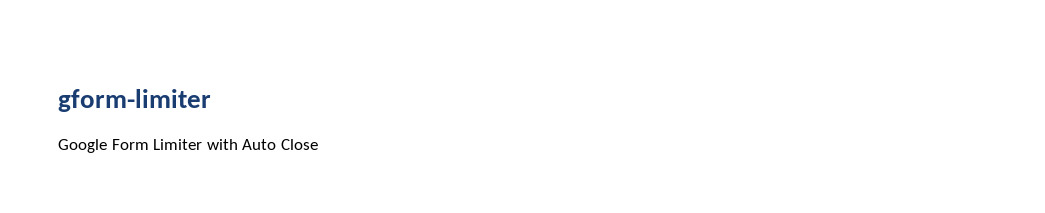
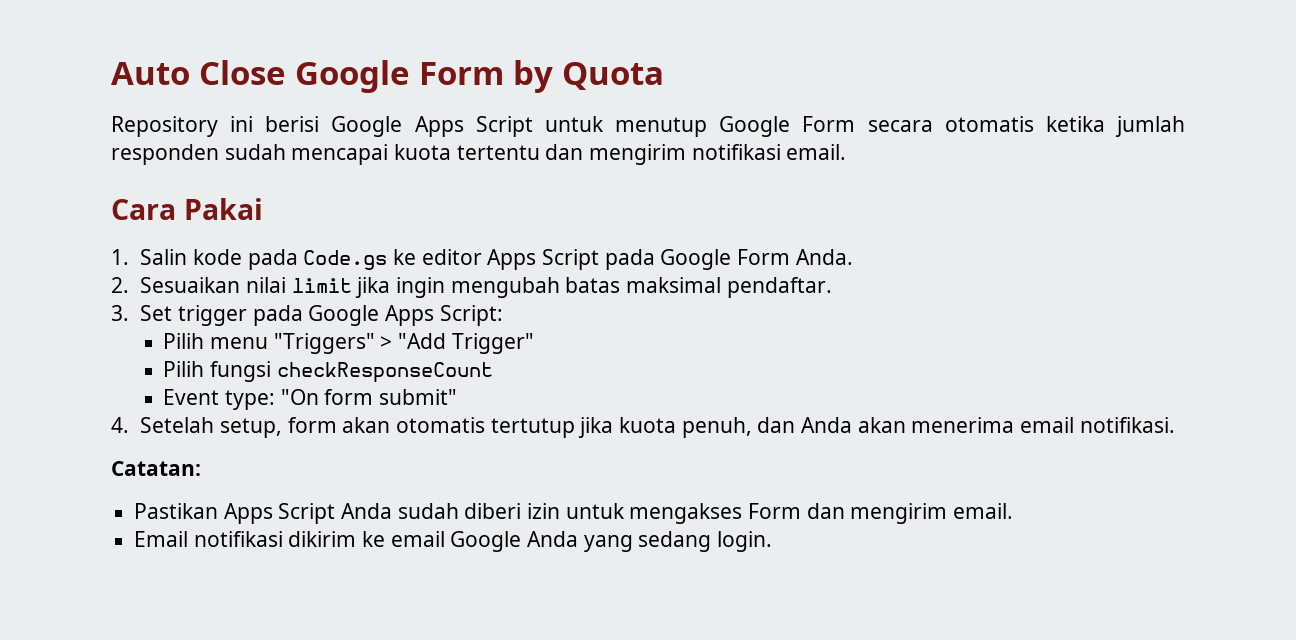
[58,89,211,112] [58,139,318,153] gform-limiter // Google Form Limiter with Auto Close -> [111,60,664,93] [111,116,1185,137] [111,144,847,165] [111,198,263,220] [111,249,853,270] [111,277,832,298] [111,305,503,326] [163,333,534,354] [163,361,493,383] [163,389,458,410] [111,417,1175,438] [111,461,201,476] [134,503,1014,524] [134,531,773,552] Auto Close Google Form by Quota // Repository ini berisi Google Apps Script untuk menutup Google Form secara otomatis ketika jumlah responden sudah mencapai kuota tertentu dan mengirim notifikasi email. // Cara Pakai // 1. Salin kode pada Code.gs ke editor Apps Script pada Google Form Anda. // 2. Sesuaikan nilai limit jika ingin mengubah batas maksimal pendaftar. // 3. Set trigger pada Google Apps Script: // Pilih menu "Triggers" > "Add Trigger" // Pilih fungsi checkResponseCount // Event type: "On form submit" // 4. Setelah setup, form akan otomatis tertutup jika kuota penuh, dan Anda akan menerima email notifikasi. // Catatan: // Pastikan Apps Script Anda sudah diberi izin untuk mengakses Form dan mengirim email. // Email notifikasi dikirim ke email Google Anda yang sedang login.

